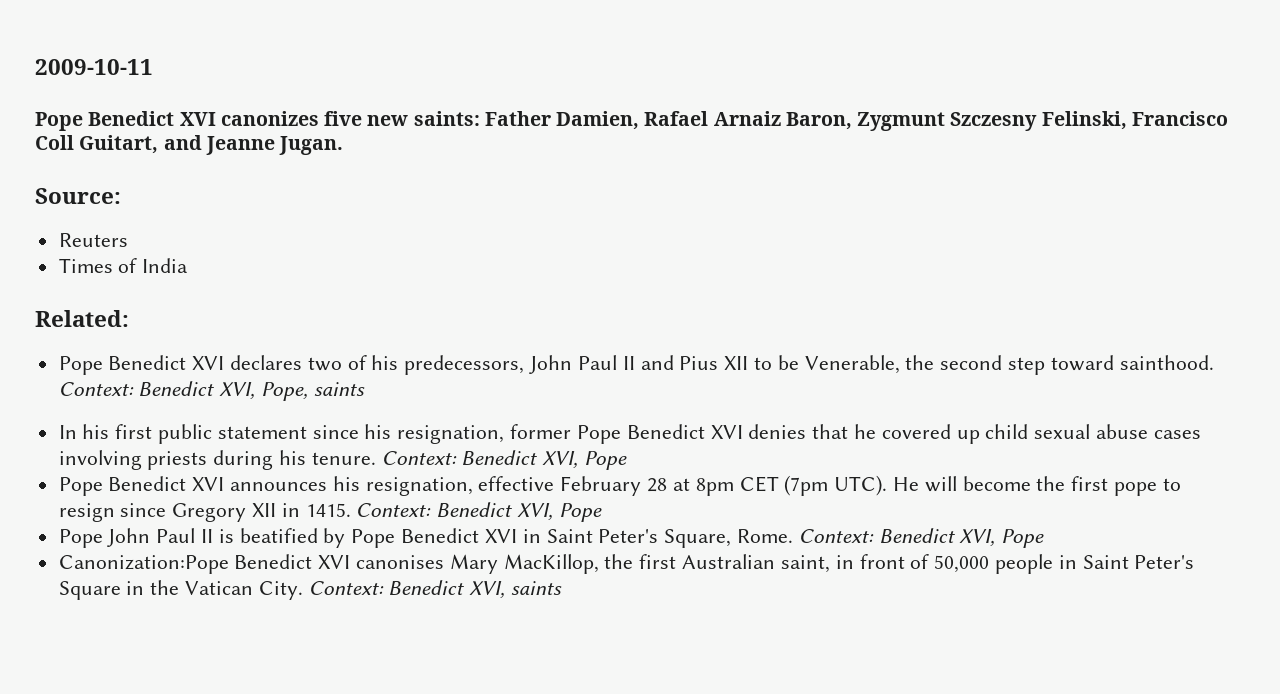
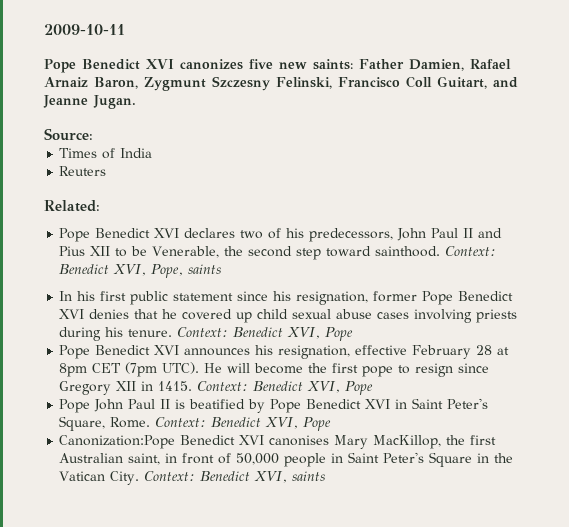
[58,233,128,247] // Reuters -> (93, 134) none
(189, 265) none -> [59,166,107,176] // Reuters

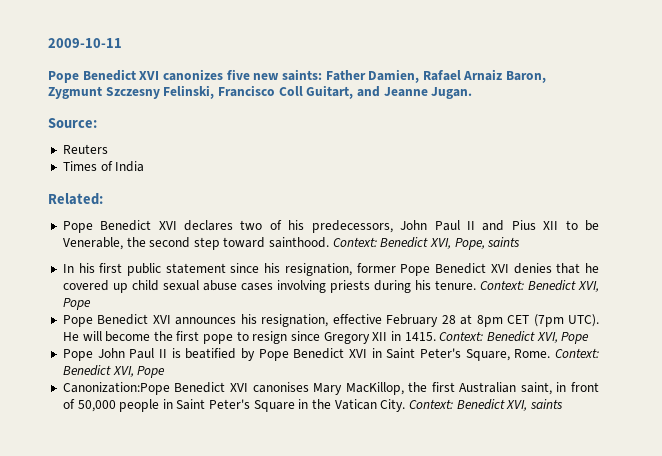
(93, 134) none -> [62,144,108,154] // Reuters
[59,166,107,176] // Reuters -> (145, 166) none

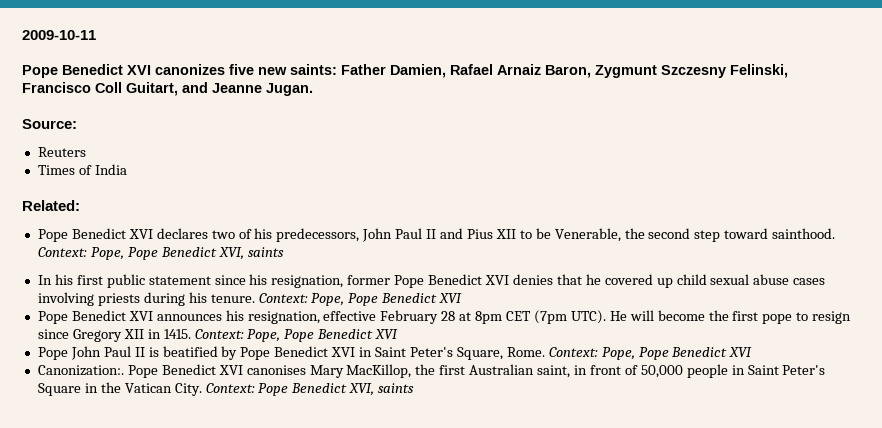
[380,237,485,250] Benedict XVI, Pope, -> [90,247,244,260] Pope, Pope Benedict XVI,
[527,280,599,292] [62,298,91,310] Benedict XVI, Pope -> [311,293,463,306] Pope, Pope Benedict XVI
[486,331,590,344] Benedict XVI, Pope -> [247,329,399,342] Pope, Pope Benedict XVI
[62,365,166,378] [62,382,170,395] Benedict XVI, Pope // Canonization:Pope -> [601,347,753,360] [37,365,158,378] Pope, Pope Benedict XVI // Canonization:. Pope
(453, 404) none -> [258,383,289,396] Pope

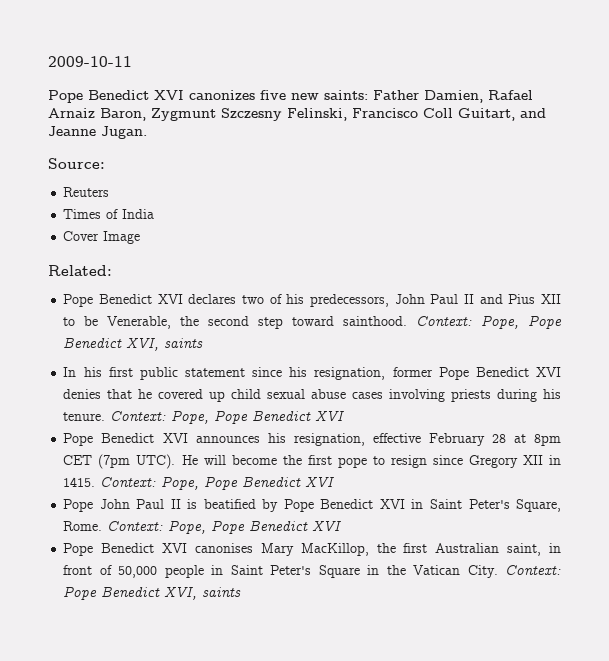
(127, 169) none -> [63,231,141,244] // Cover Image
[37,365,124,376] Canonization:. -> (342, 525) none

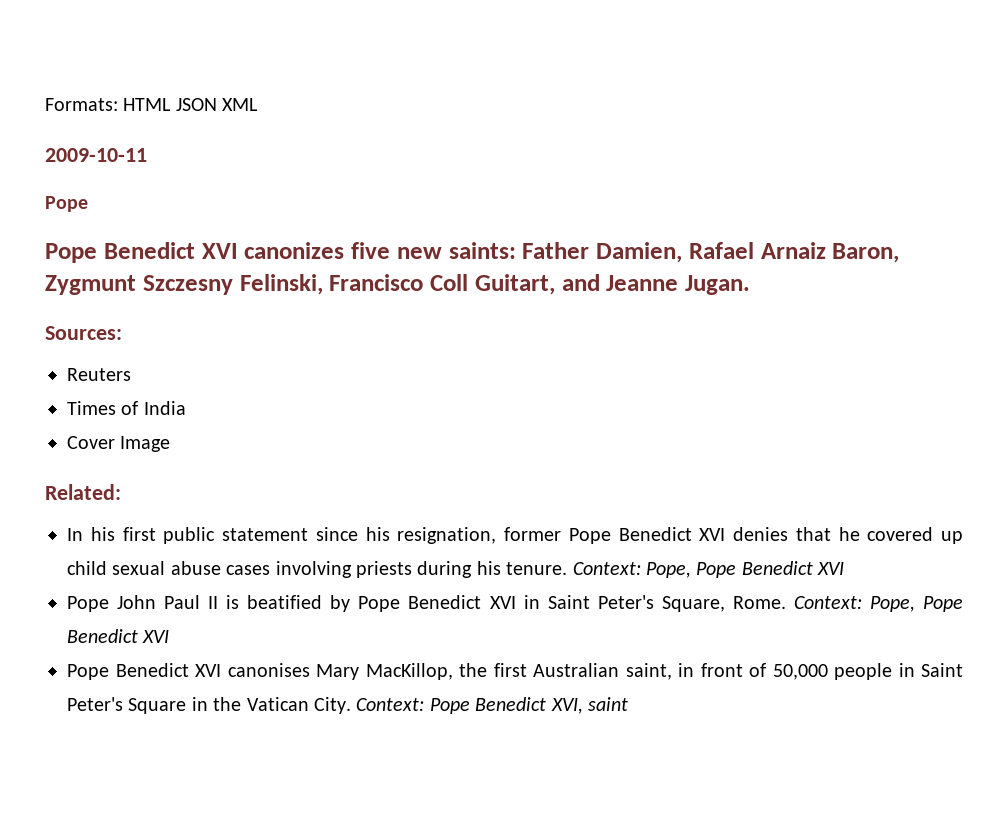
(48, 61) none -> [45,98,259,111] Formats: HTML JSON XML //
(83, 96) none -> [45,243,97,263] // Pope
[48,158,105,169] Source: -> [45,326,122,340] Sources:
[63,294,561,307] [63,315,562,329] [63,337,204,351] // Pope Benedict XVI declares two of his predecessors, John Paul II and Pius XII to be Venerable, the second step toward sainthood. Context: Pope, Pope Benedict XVI, saints -> (121, 492) none
[63,433,561,446] [63,454,561,469] [63,476,335,490] // Pope Benedict XVI announces his resignation, effective February 28 at 8pm CET (7pm UTC). He will become the first pope to resign since Gregory XII in 1415. Context: Pope, Pope Benedict XVI -> (845, 568) none
[202,587,242,597] saints -> [587,697,628,711] saint

